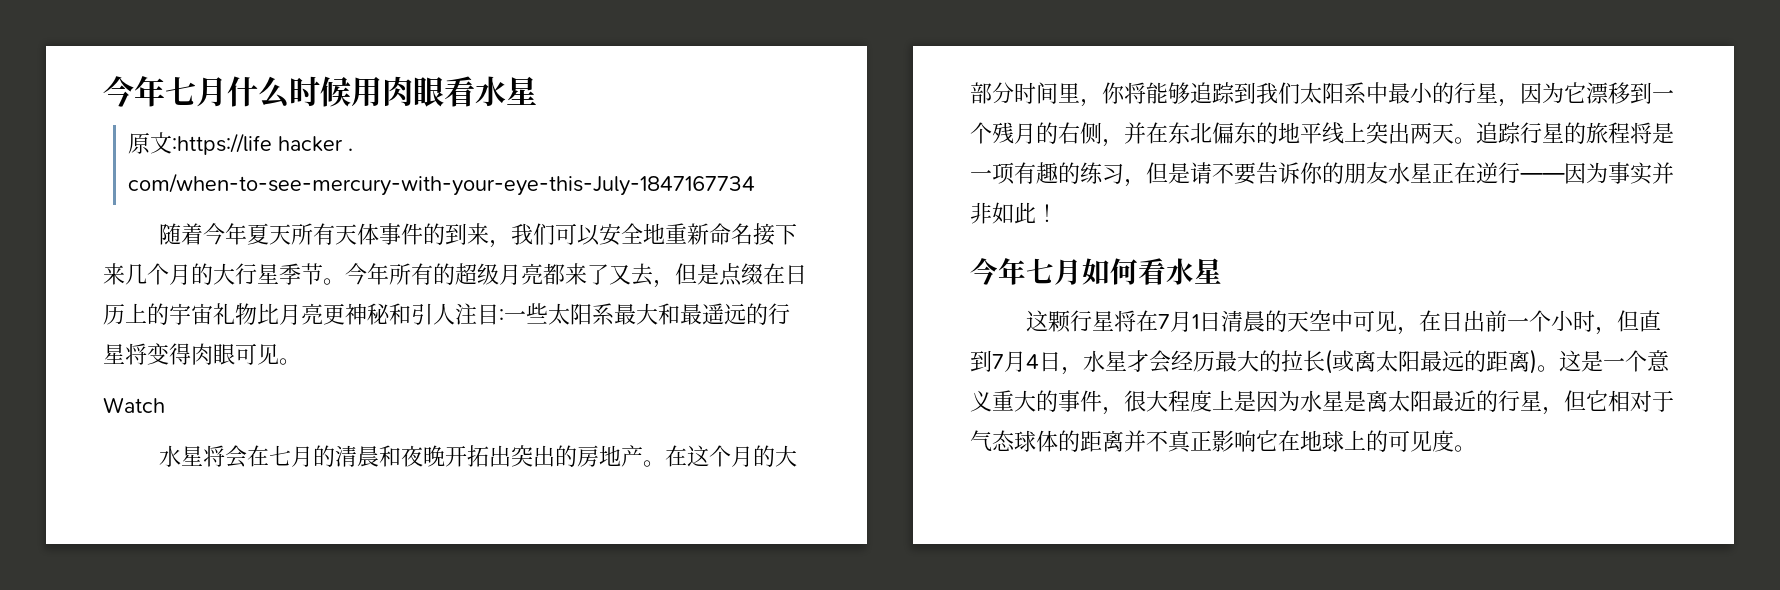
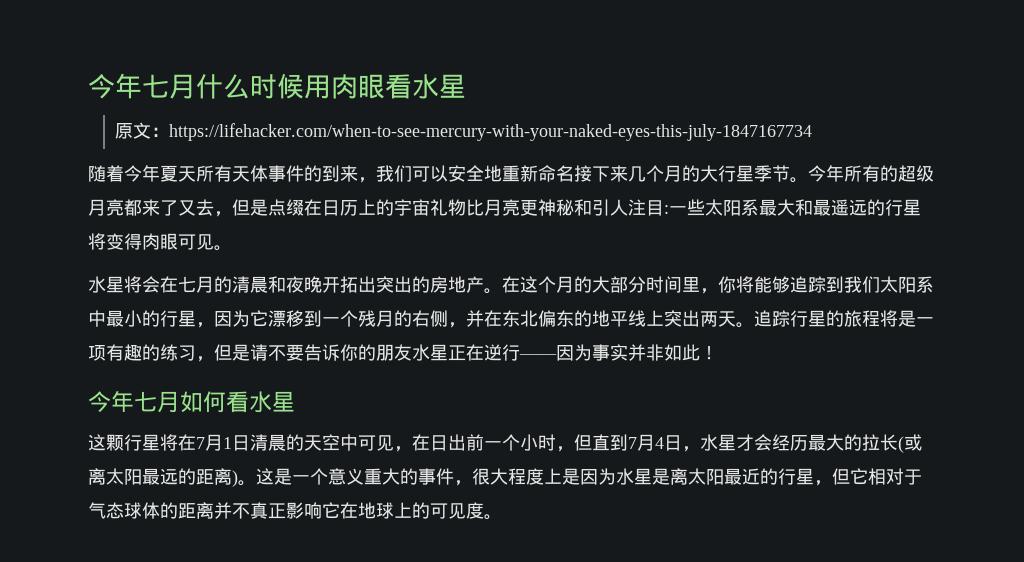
[172,133,354,155] [128,173,756,196] :https://life hacker . com/when-to-see-mercury-with-your-eye-this-July-1847167734 -> [151,123,813,141] ：https://lifehacker.com/when-to-see-mercury-with-your-naked-eyes-this-july-1847167734
[103,397,165,413] // Watch -> (232, 248) none

